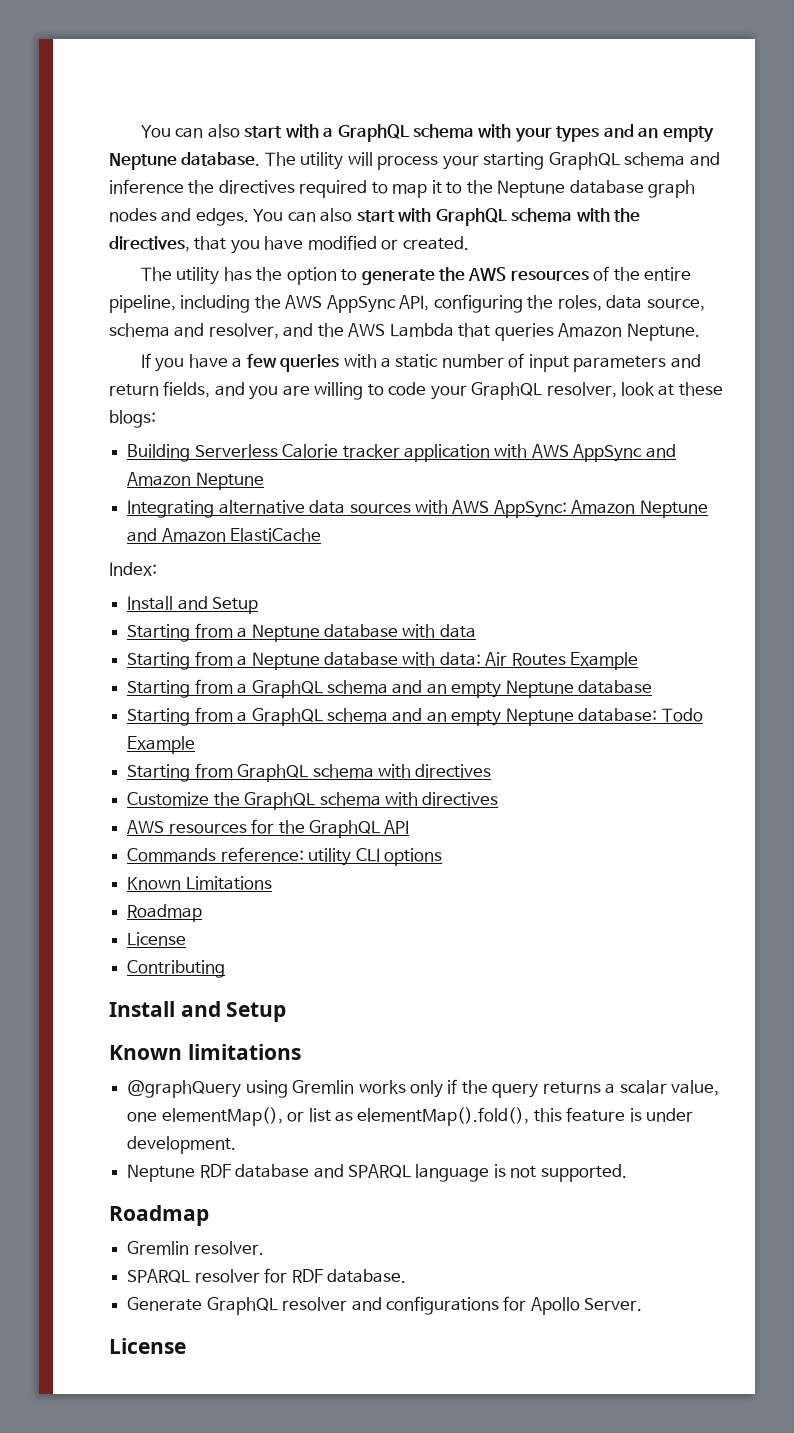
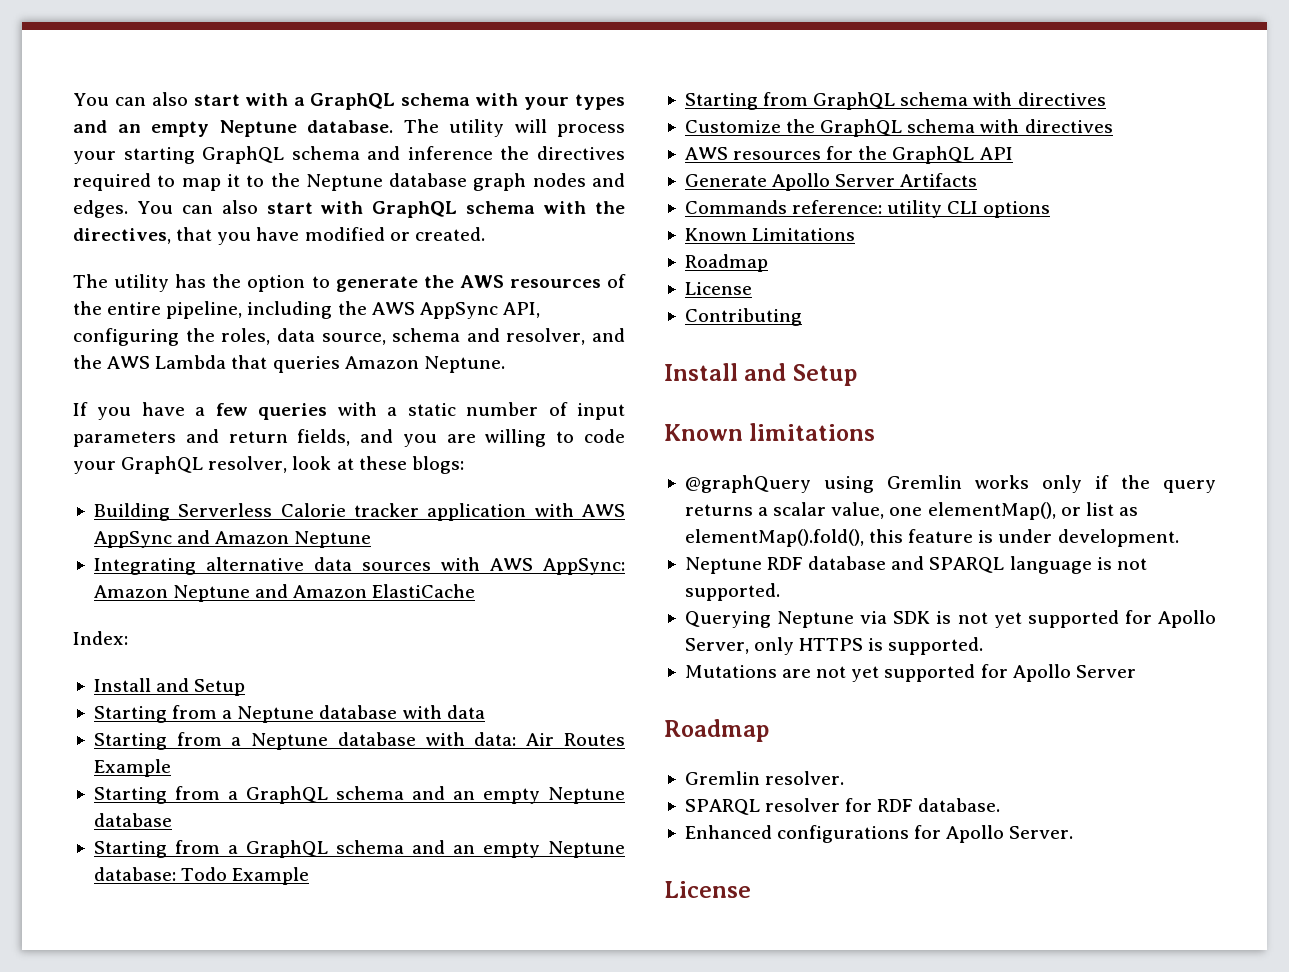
(410, 827) none -> [684,173,978,191] // Generate Apollo Server Artifacts
(627, 1173) none -> [684,610,1216,628] [684,637,984,655] [684,664,1136,682] // Querying Neptune via SDK is not yet supported for Apollo Server, only HTTPS is supported. // Mutations are not yet supported for Apollo Server
[127,1297,382,1315] Generate GraphQL resolver and -> [684,825,772,839] Enhanced

